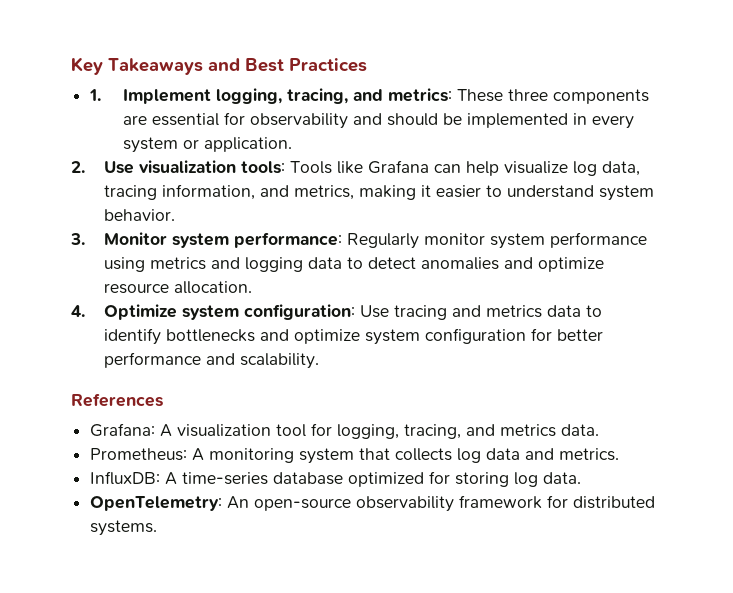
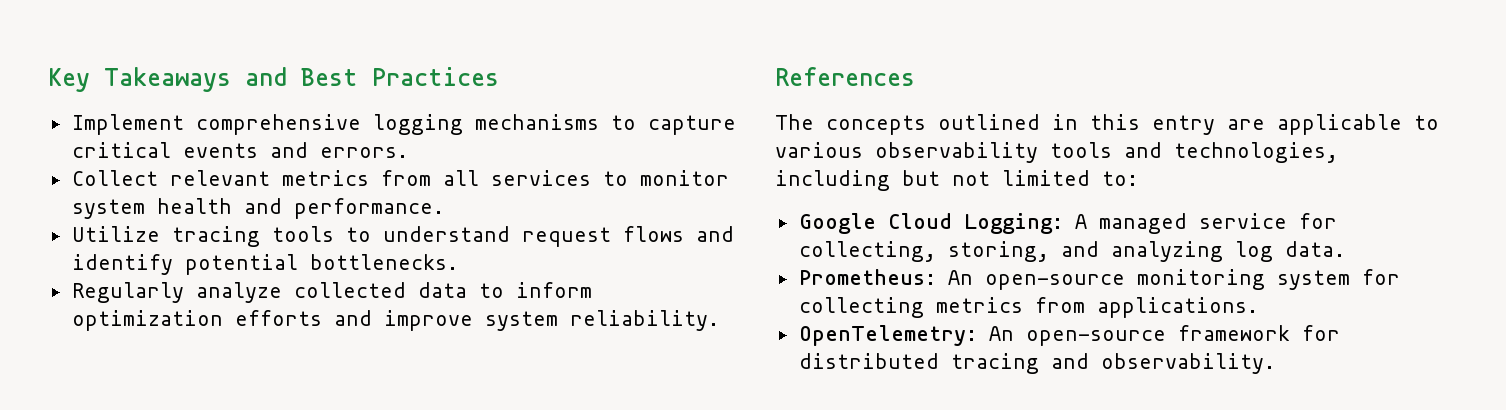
[89,88,649,104] [122,112,634,129] [122,137,292,153] [71,160,640,176] [103,184,654,201] [103,209,175,221] [70,232,647,249] [103,257,604,272] [103,281,252,294] [71,304,602,320] [103,328,603,345] [103,352,319,369] [71,393,163,407] [90,423,600,439] [90,448,620,464] [90,471,582,487] 1. Implement logging, tracing, and metrics: These three components are essential for observability and should be implemented in every system or application. // 2. Use visualization tools: Tools like Grafana can help visualize log data, tracing information, and metrics, making it easier to understand system behavior. // 3. Monitor system performance: Regularly monitor system performance using metrics and logging data to detect anomalies and optimize resource allocation. // 4. Optimize system configuration: Use tracing and metrics data to identify bottlenecks and optimize system configuration for better performance and scalability. // References // Grafana: A visualization tool for logging, tracing, and metrics data. // Prometheus: A monitoring system that collects log data and metrics. // InfluxDB: A time-series database optimized for storing log data. -> [71,114,736,135] [71,142,408,158] [71,170,729,186] [71,198,444,219] [71,226,734,247] [71,254,458,275] [71,282,592,303] [71,310,719,331] [775,67,915,86] [775,114,1439,135] [775,142,1338,163] [775,170,1138,191] [798,213,1337,234] [798,241,1345,262] [798,269,1400,290] [798,297,1258,318] Implement comprehensive logging mechanisms to capture critical events and errors. // Collect relevant metrics from all services to monitor system health and performance. // Utilize tracing tools to understand request flows and identify potential bottlenecks. // Regularly analyze collected data to inform optimization efforts and improve system reliability. // References // The concepts outlined in this entry are applicable to various observability tools and technologies, including but not limited to: // Google Cloud Logging: A managed service for collecting, storing, and analyzing log data. // Prometheus: An open-source monitoring system for collecting metrics from applications.
[356,496,455,512] observability -> (1166, 338) none
[90,520,158,536] systems. -> [950,353,1275,374] tracing and observability.

